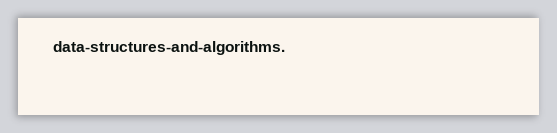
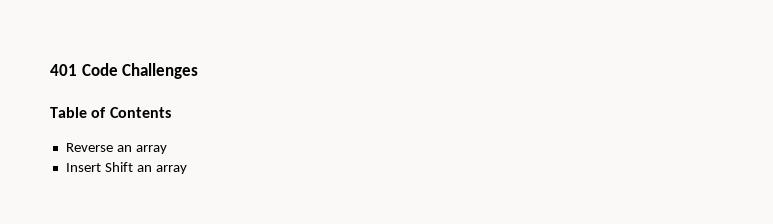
[53,41,285,55] data-structures-and-algorithms. -> [50,63,199,79] [50,107,171,118] [65,143,167,154] [65,162,187,174] 401 Code Challenges // Table of Contents // Reverse an array // Insert Shift an array

